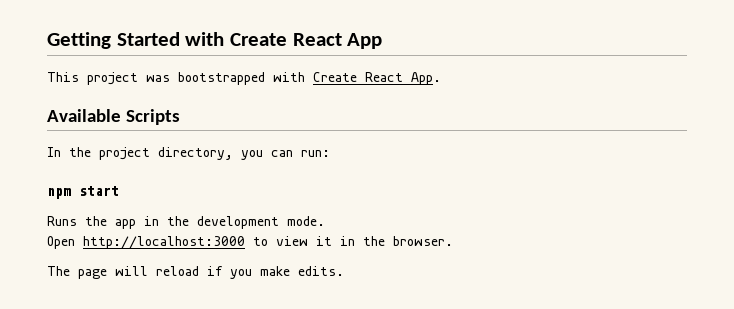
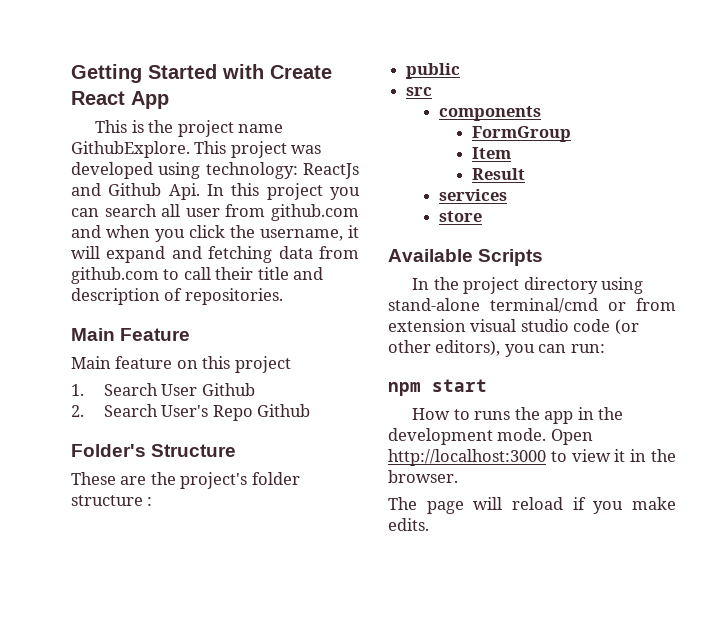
[87,72,441,85] project was bootstrapped with Create React App. -> [131,120,284,137] [71,141,322,158] [71,162,359,179] [71,183,360,200] [71,204,359,221] [71,225,359,242] [71,246,359,263] [71,267,324,284] [71,288,283,305] [71,328,191,341] [71,356,291,373] [71,383,255,396] [71,404,311,421] [71,444,237,457] [71,472,300,489] [71,495,153,506] [406,63,461,79] [406,87,433,96] [438,106,541,121] [471,126,571,142] [471,147,511,159] [471,168,525,180] [438,189,507,201] [438,211,482,222] is the project name GithubExplore. This project was developed using technology: ReactJs and Github Api. In this project you can search all user from github.com and when you click the username, it will expand and fetching data from github.com to call their title and description of repositories. // Main Feature // Main feature on this project // 1. Search User Github // 2. Search User's Repo Github // Folder's Structure // These are the project's folder structure : // public // src // components // FormGroup // Item // Result // services // store
[158,147,233,160] directory, -> [523,277,644,294] [388,298,676,313] [388,319,639,335] [388,340,501,356] directory using stand-alone terminal/cmd or from extension visual studio code (or other editors),
[47,216,77,226] Runs -> [412,408,511,420] How to runs
(325, 221) // -> (547, 434) none

